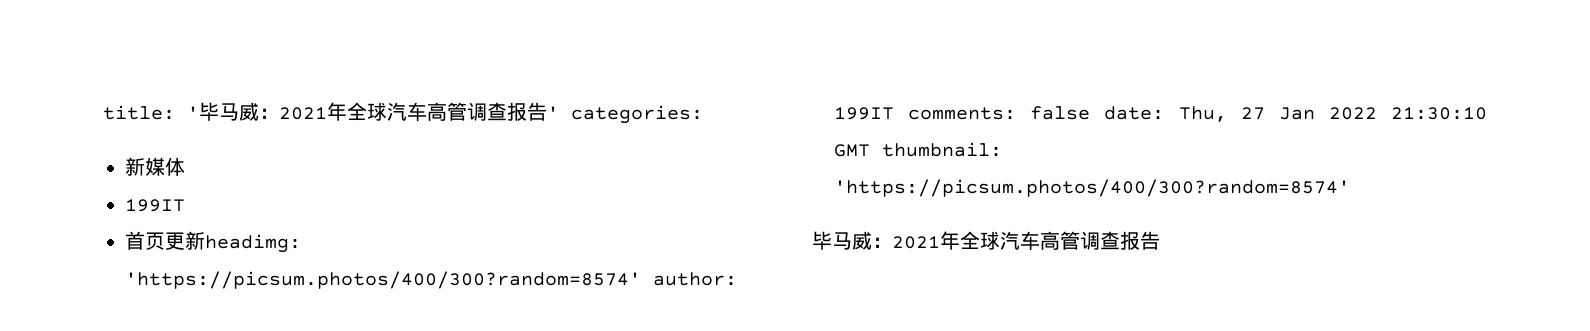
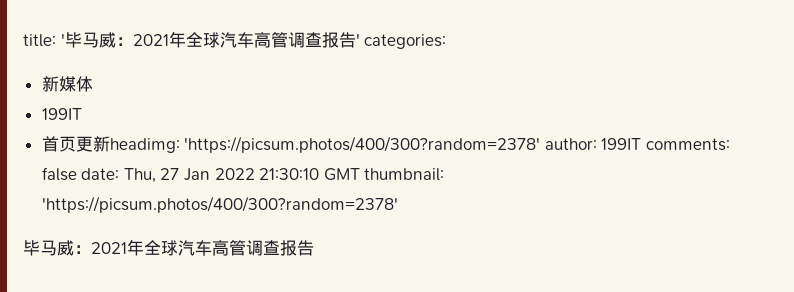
[125,271,641,289] 'https://picsum.photos/400/300?random=8574' -> [184,136,541,153] 'https://picsum.photos/400/300?random=2378'
[834,179,1350,197] 'https://picsum.photos/400/300?random=8574' -> [41,196,398,213] 'https://picsum.photos/400/300?random=2378'

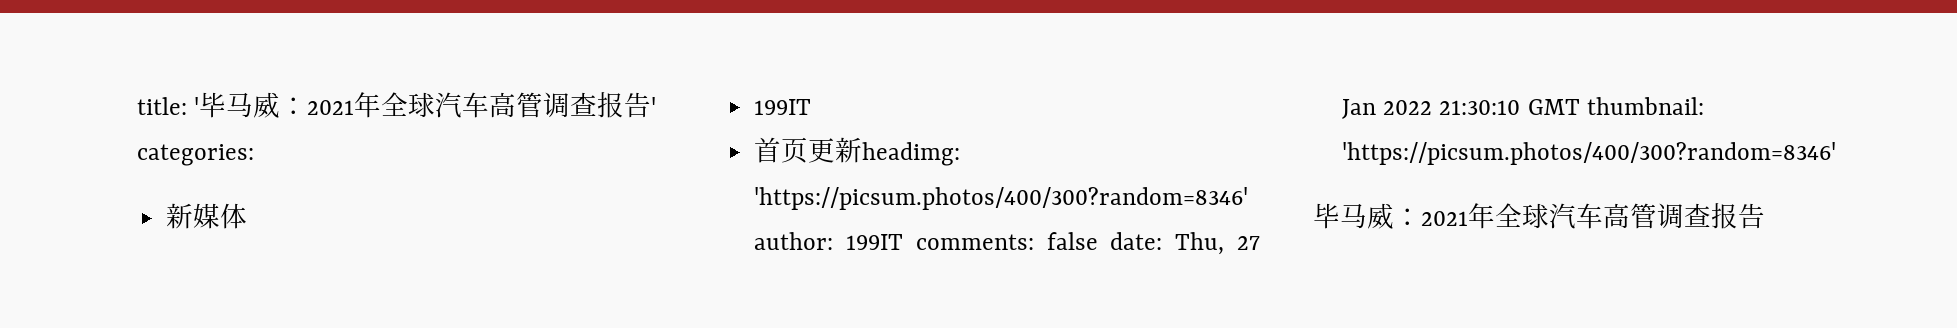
[184,136,541,153] 'https://picsum.photos/400/300?random=2378' -> [754,187,1249,210] 'https://picsum.photos/400/300?random=8346'
[41,196,398,213] 'https://picsum.photos/400/300?random=2378' -> [1342,142,1837,165] 'https://picsum.photos/400/300?random=8346'

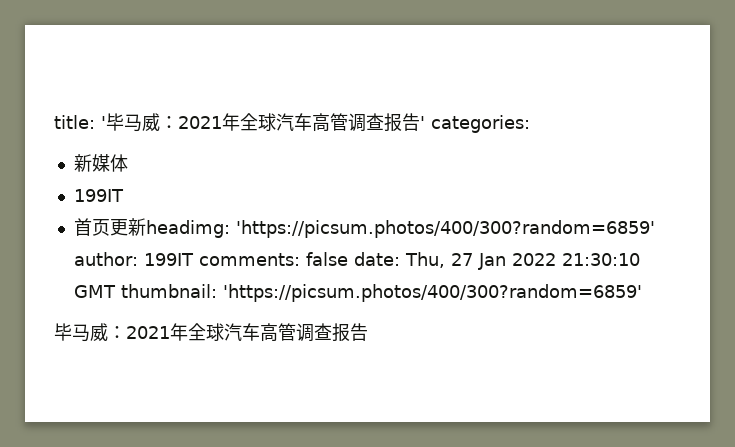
[754,187,1249,210] 'https://picsum.photos/400/300?random=8346' -> [235,220,655,238] 'https://picsum.photos/400/300?random=6859'
[1342,142,1837,165] 'https://picsum.photos/400/300?random=8346' -> [222,284,642,302] 'https://picsum.photos/400/300?random=6859'

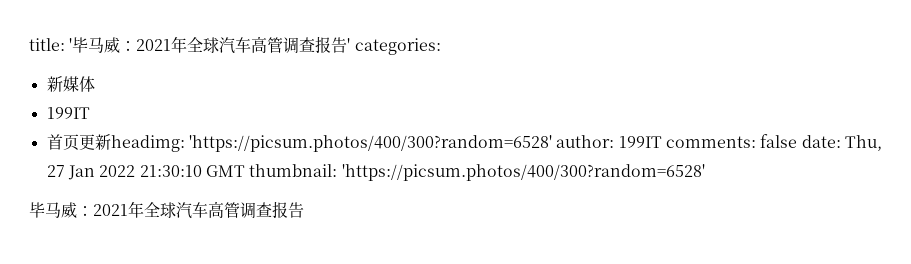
[235,220,655,238] 'https://picsum.photos/400/300?random=6859' -> [188,135,552,152] 'https://picsum.photos/400/300?random=6528'
[222,284,642,302] 'https://picsum.photos/400/300?random=6859' -> [341,164,705,181] 'https://picsum.photos/400/300?random=6528'

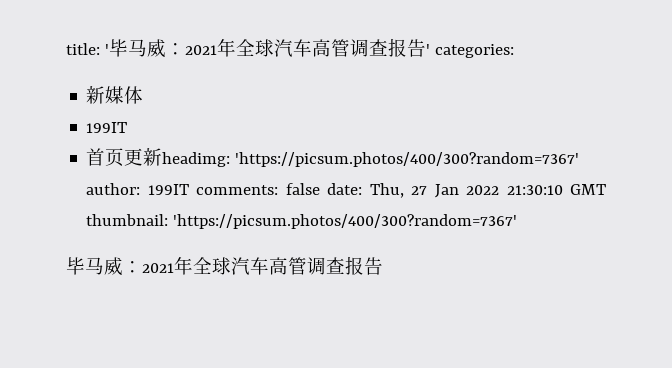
[188,135,552,152] 'https://picsum.photos/400/300?random=6528' -> [235,152,580,167] 'https://picsum.photos/400/300?random=7367'
[341,164,705,181] 'https://picsum.photos/400/300?random=6528' -> [173,214,518,229] 'https://picsum.photos/400/300?random=7367'

